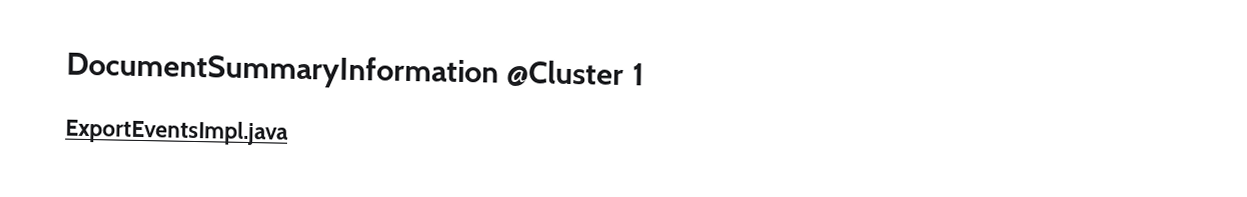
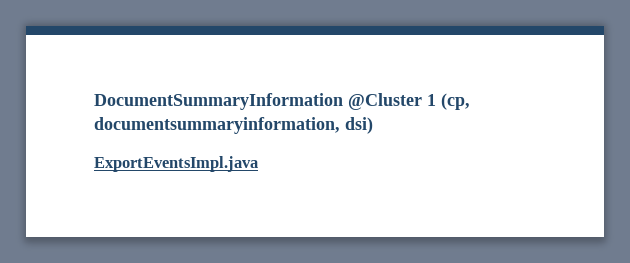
(644, 74) none -> [441,93,470,110] [94,117,373,134] (cp, documentsummaryinformation, dsi)

